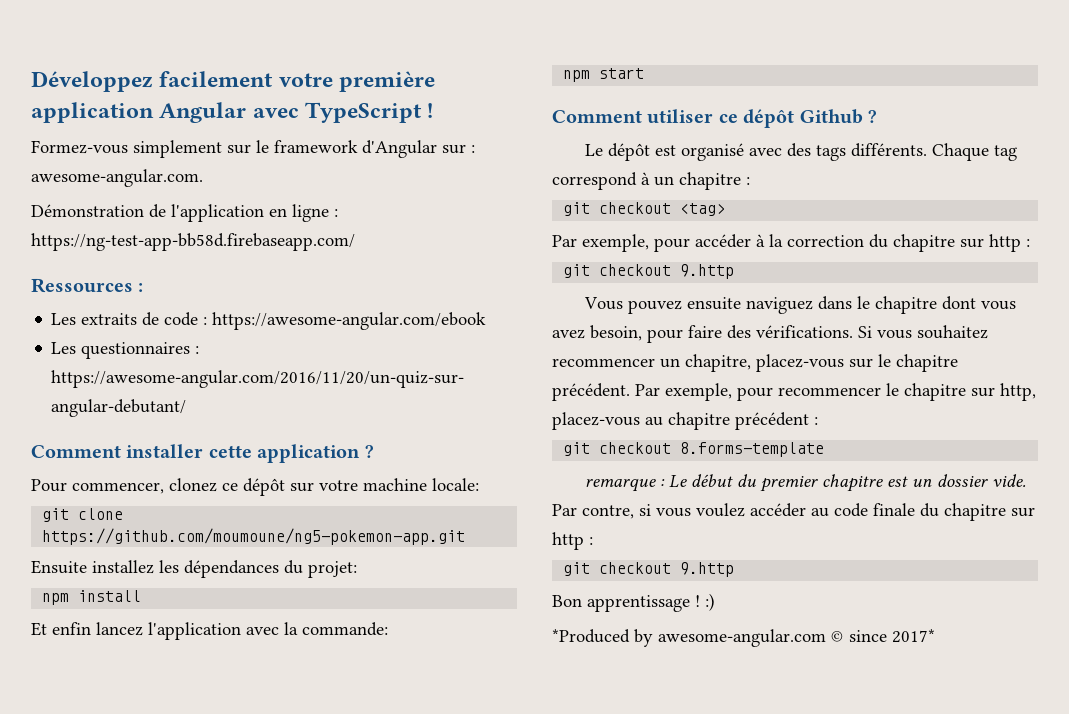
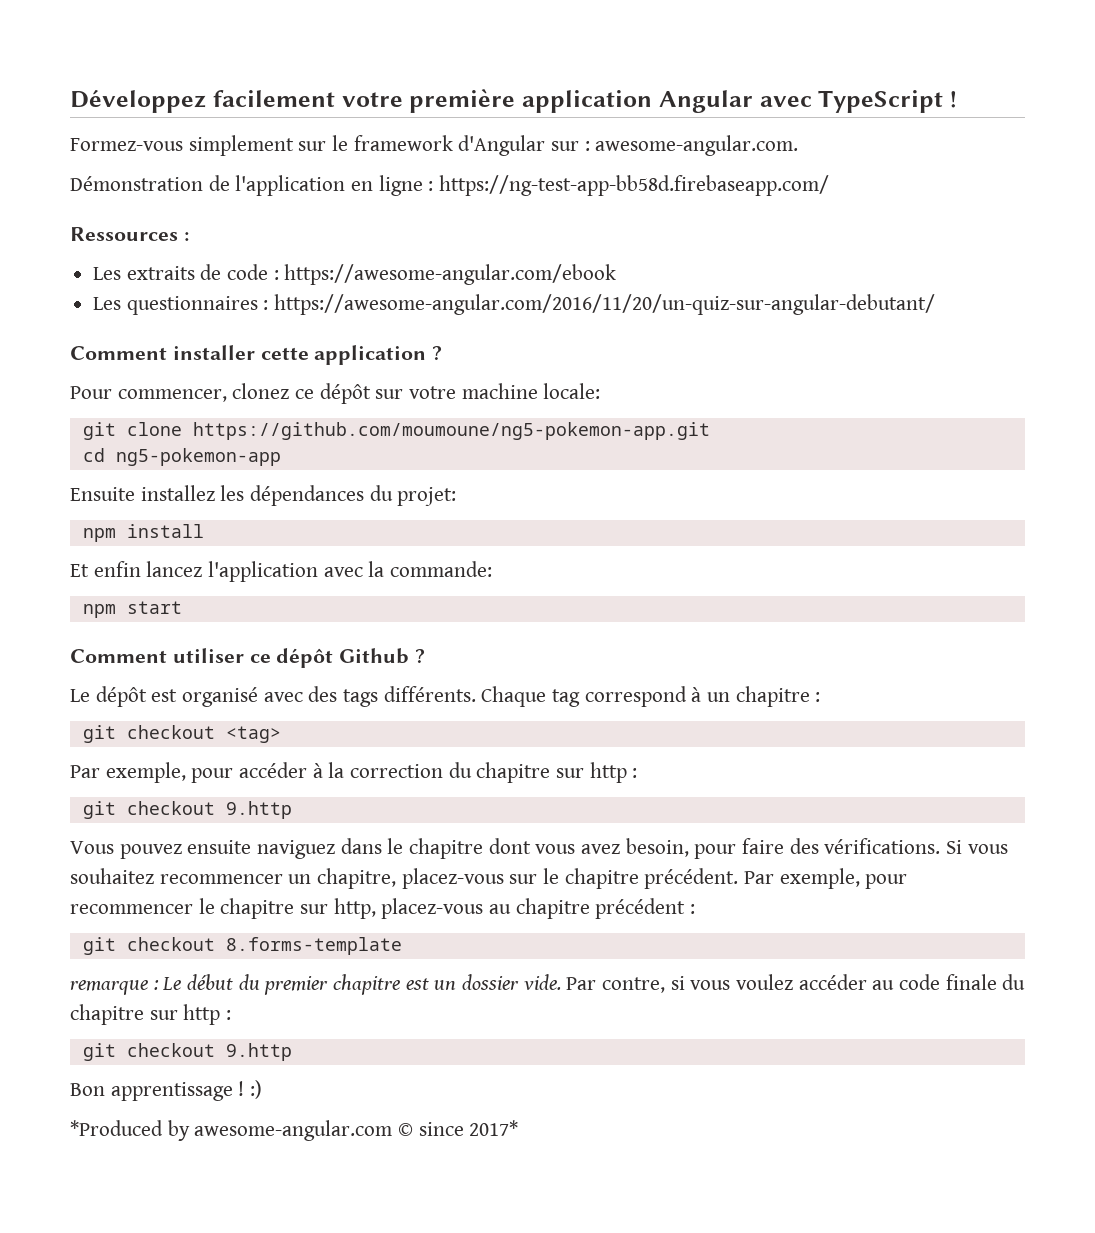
(466, 536) none -> [82,448,281,466] // cd ng5-pokemon-app

